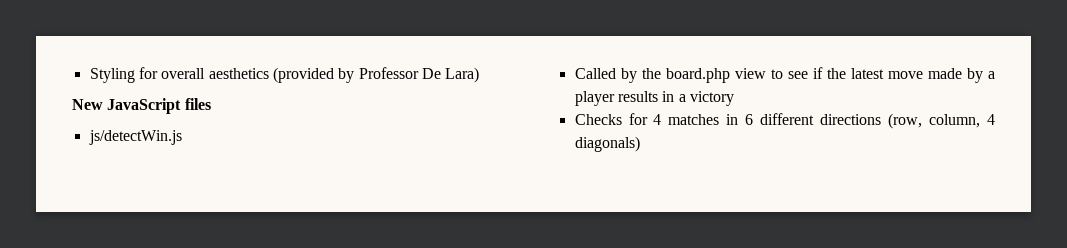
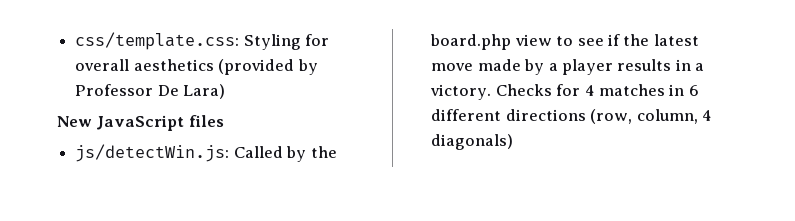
(89, 75) none -> [75,32,240,50] css/template.css:
[88,130,182,145] js/detectWin.js // -> [75,144,230,162] js/detectWin.js:
[689,91,734,106] victory // -> [430,84,492,100] victory.

